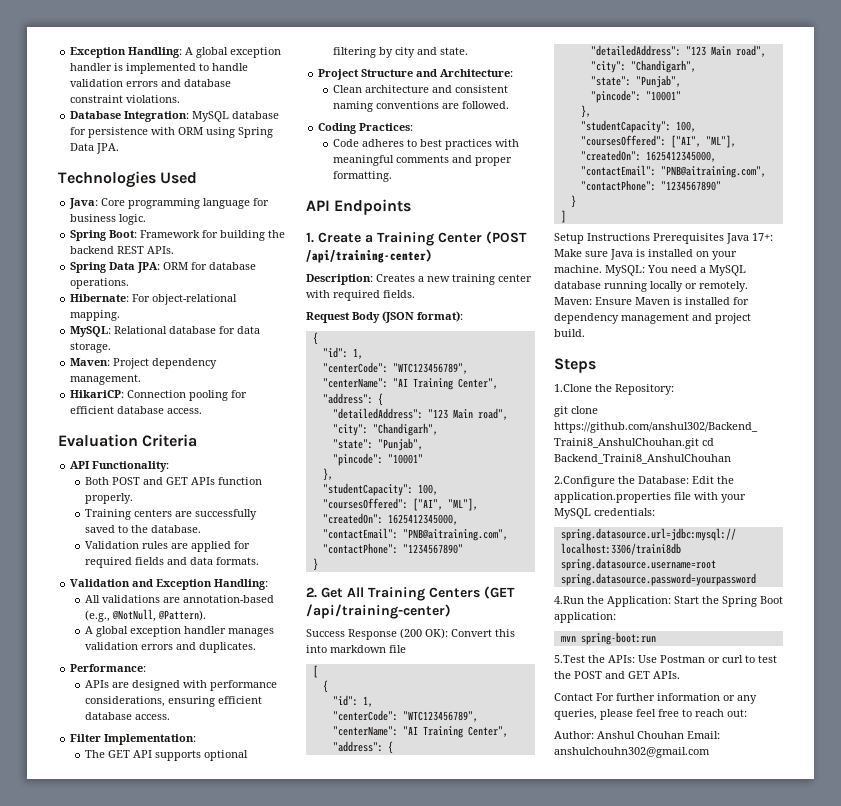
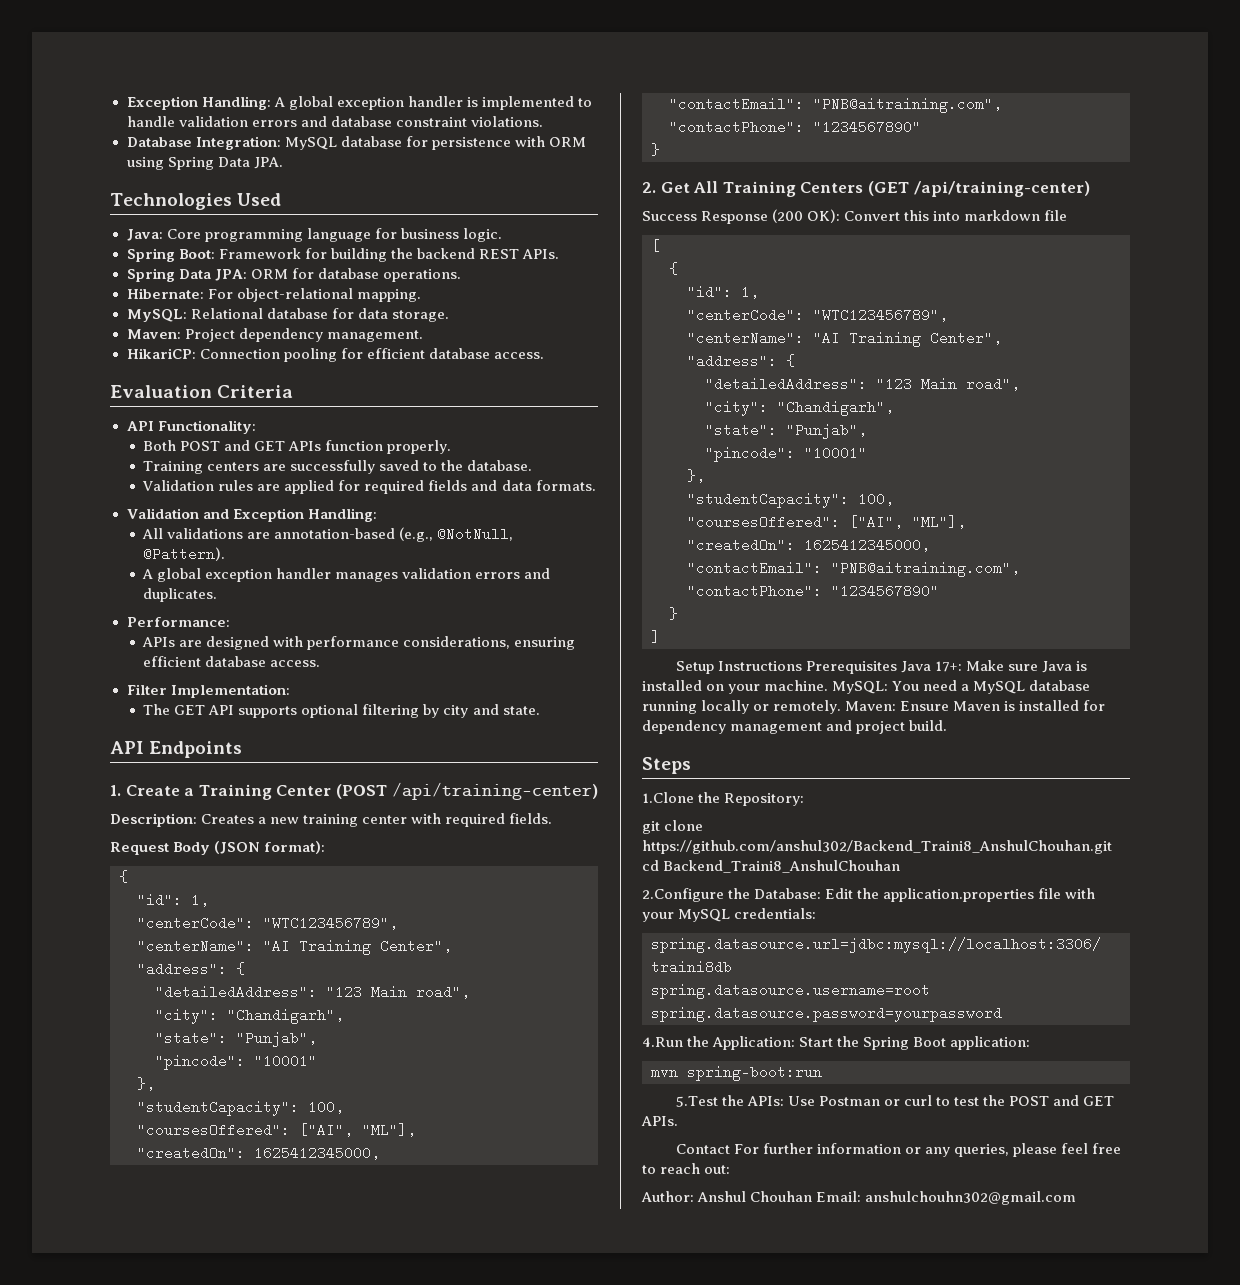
[318,69,514,80] [333,85,509,93] [333,101,510,112] [318,123,414,134] [333,139,520,150] [333,155,513,166] [333,171,393,182] // Project Structure and Architecture: // Clean architecture and consistent naming conventions are followed. // Coding Practices: // Code adheres to best practices with meaningful comments and proper formatting. -> (540, 710) none

